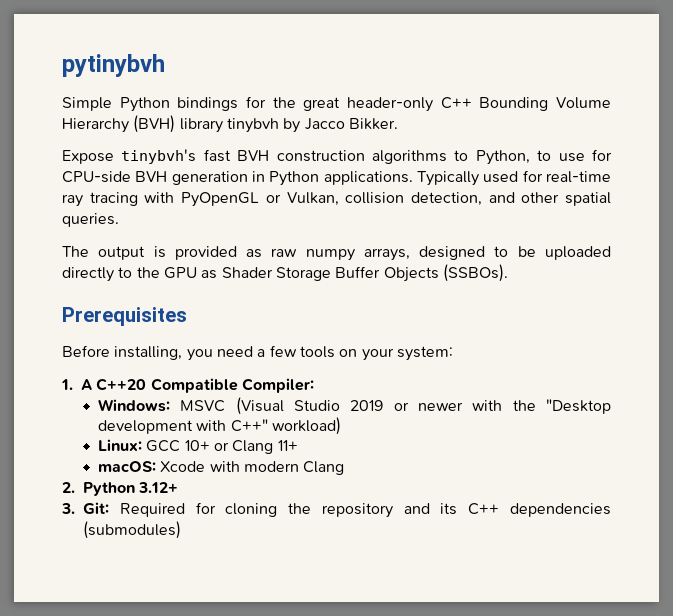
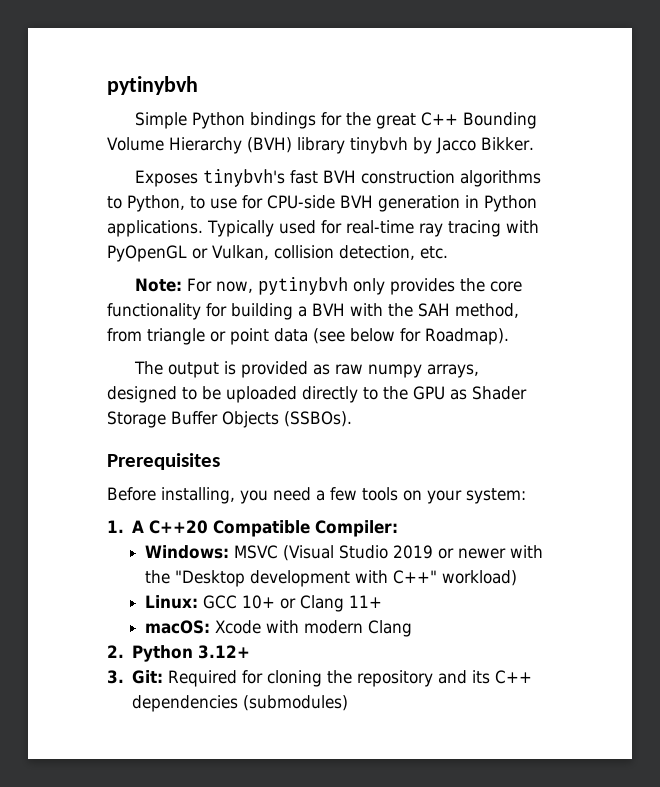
[347,97,433,112] header-only -> (416, 121) none
[62,150,114,164] Expose -> [134,170,198,187] Exposes
[488,192,611,206] [62,213,119,227] and other spatial queries. -> [419,246,448,259] [134,277,522,295] [107,303,519,320] [107,328,509,345] etc. // Note: For now, pytinybvh only provides the core functionality for building a BVH with the SAH method, from triangle or point data (see below for Roadmap).

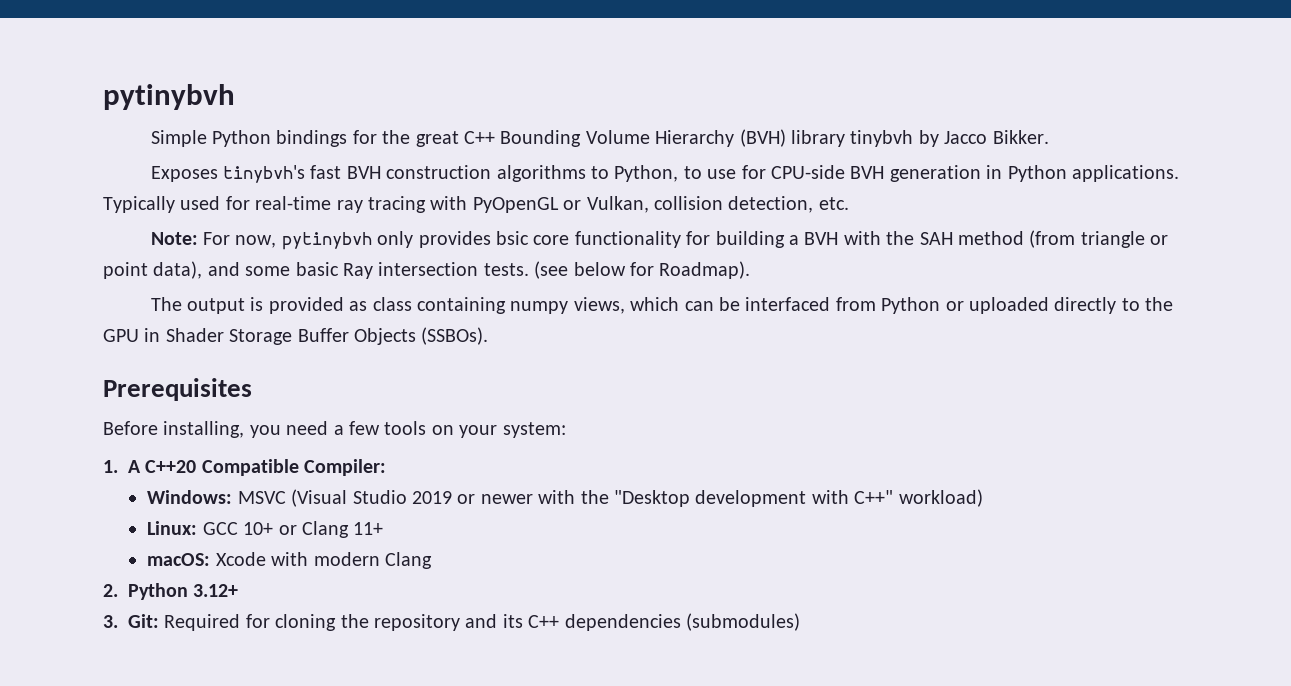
[459,278,485,292] the -> [495,231,529,245] bsic
[455,303,519,318] [107,328,142,342] method, from -> [957,230,1076,248] method (from
[274,328,308,342] data -> [153,261,529,279] data), and some basic Ray intersection tests.
[334,364,479,378] [107,386,221,403] raw numpy arrays, designed to be -> [372,297,964,314] class containing numpy views, which can be interfaced from Python or
[450,389,467,400] as -> [144,328,161,342] in

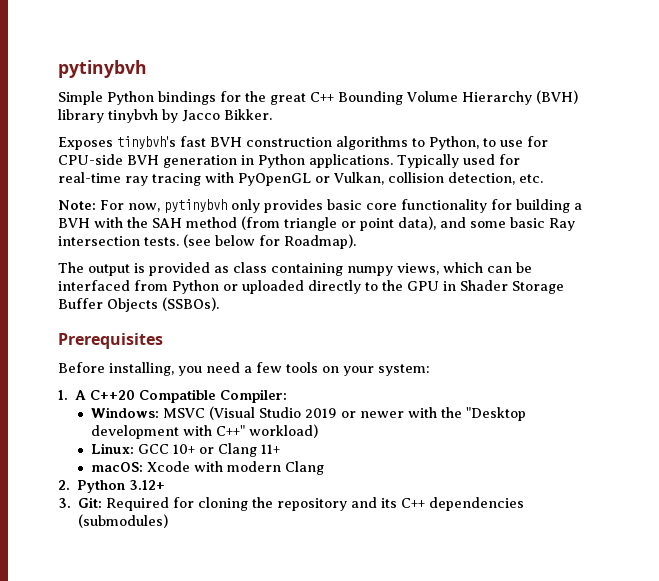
[495,231,529,245] bsic -> [327,199,362,210] basic

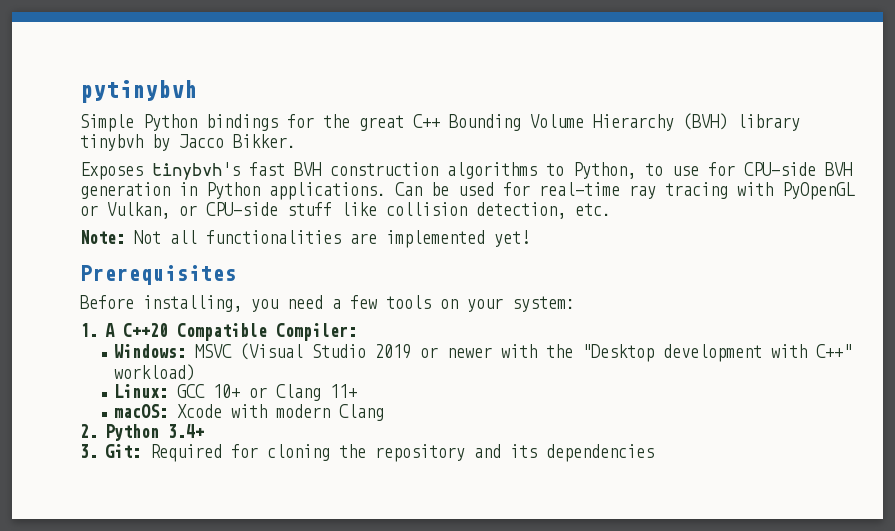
[397,154,459,168] Typically -> [395,182,449,196] Can be
(384, 178) none -> [179,202,377,216] or CPU-side stuff like
[100,199,582,213] [58,216,575,231] [58,234,356,249] [58,262,532,276] [58,280,564,294] [58,297,219,312] For now, pytinybvh only provides basic core functionality for building a BVH with the SAH method (from triangle or point data), and some basic Ray intersection tests. (see below for Roadmap). // The output is provided as class containing numpy views, which can be interfaced from Python or uploaded directly to the GPU in Shader Storage Buffer Objects (SSBOs). -> [134,230,530,248] Not all functionalities are implemented yet!
[129,480,166,490] 3.12+ -> [168,424,204,438] 3.4+
[401,497,525,511] [78,514,169,528] C++ dependencies (submodules) -> [546,444,654,462] dependencies

